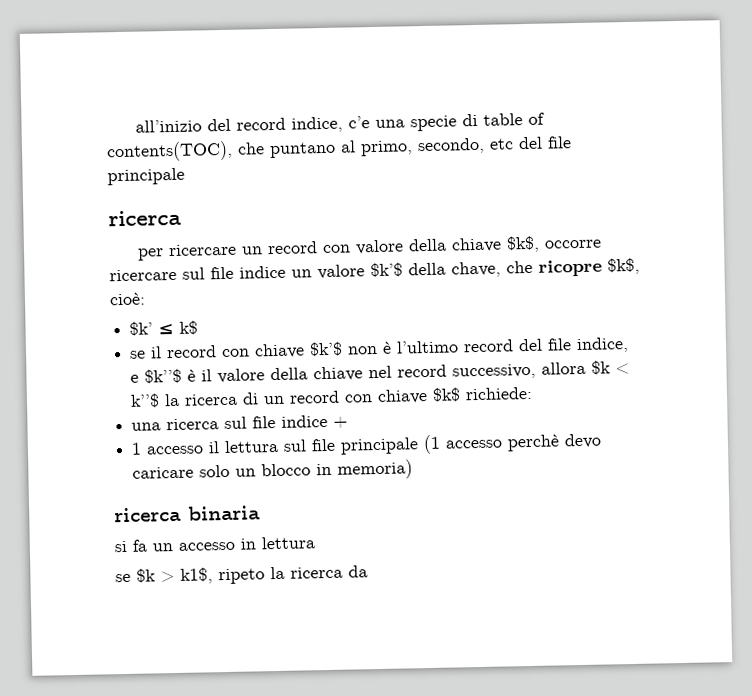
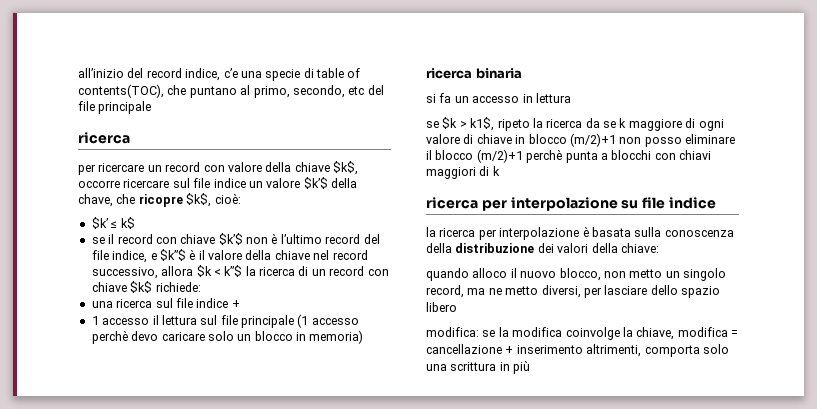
(368, 571) none -> [603,118,724,131] [426,133,735,147] [426,149,711,163] [426,166,500,179] [426,197,716,211] [426,226,734,240] [426,243,659,253] [426,268,726,281] [426,285,720,298] [426,302,457,312] [426,327,738,340] [426,344,729,357] [426,361,531,374] se k maggiore di ogni valore di chiave in blocco (m/2)+1 non posso eliminare il blocco (m/2)+1 perchè punta a blocchi con chiavi maggiori di k // ricerca per interpolazione su file indice // la ricerca per interpolazione è basata sulla conoscenza della distribuzione dei valori della chiave: // quando alloco il nuovo blocco, non metto un singolo record, ma ne metto diversi, per lasciare dello spazio libero // modifica: se la modifica coinvolge la chiave, modifica = cancellazione + inserimento altrimenti, comporta solo una scrittura in più

